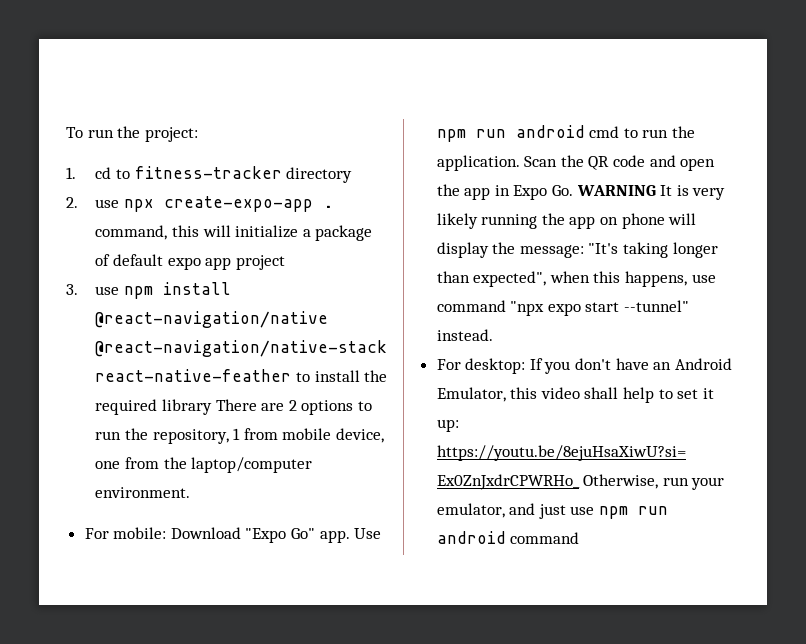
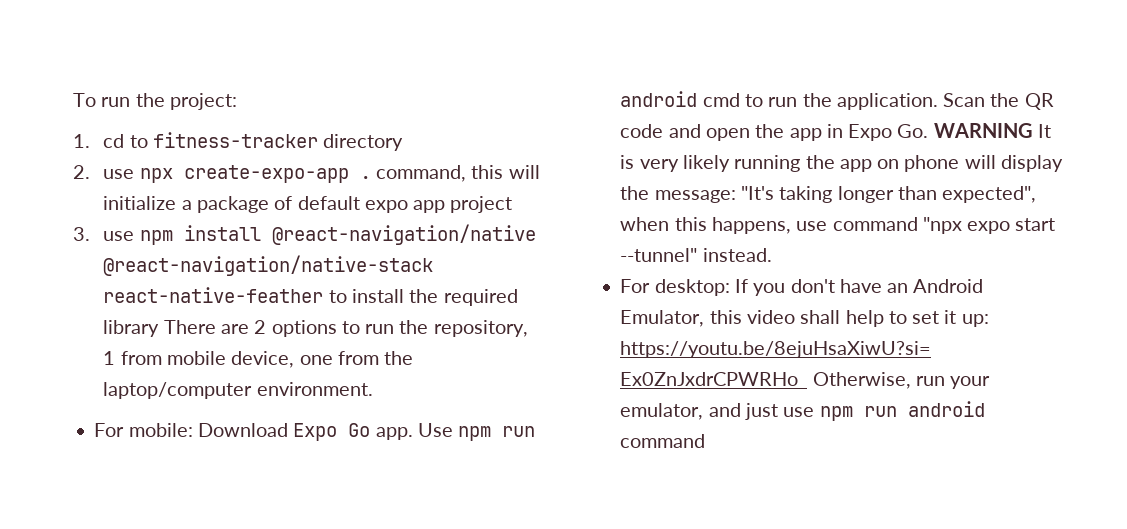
[245,528,316,543] "Expo Go" -> [293,423,371,441] Expo Go

